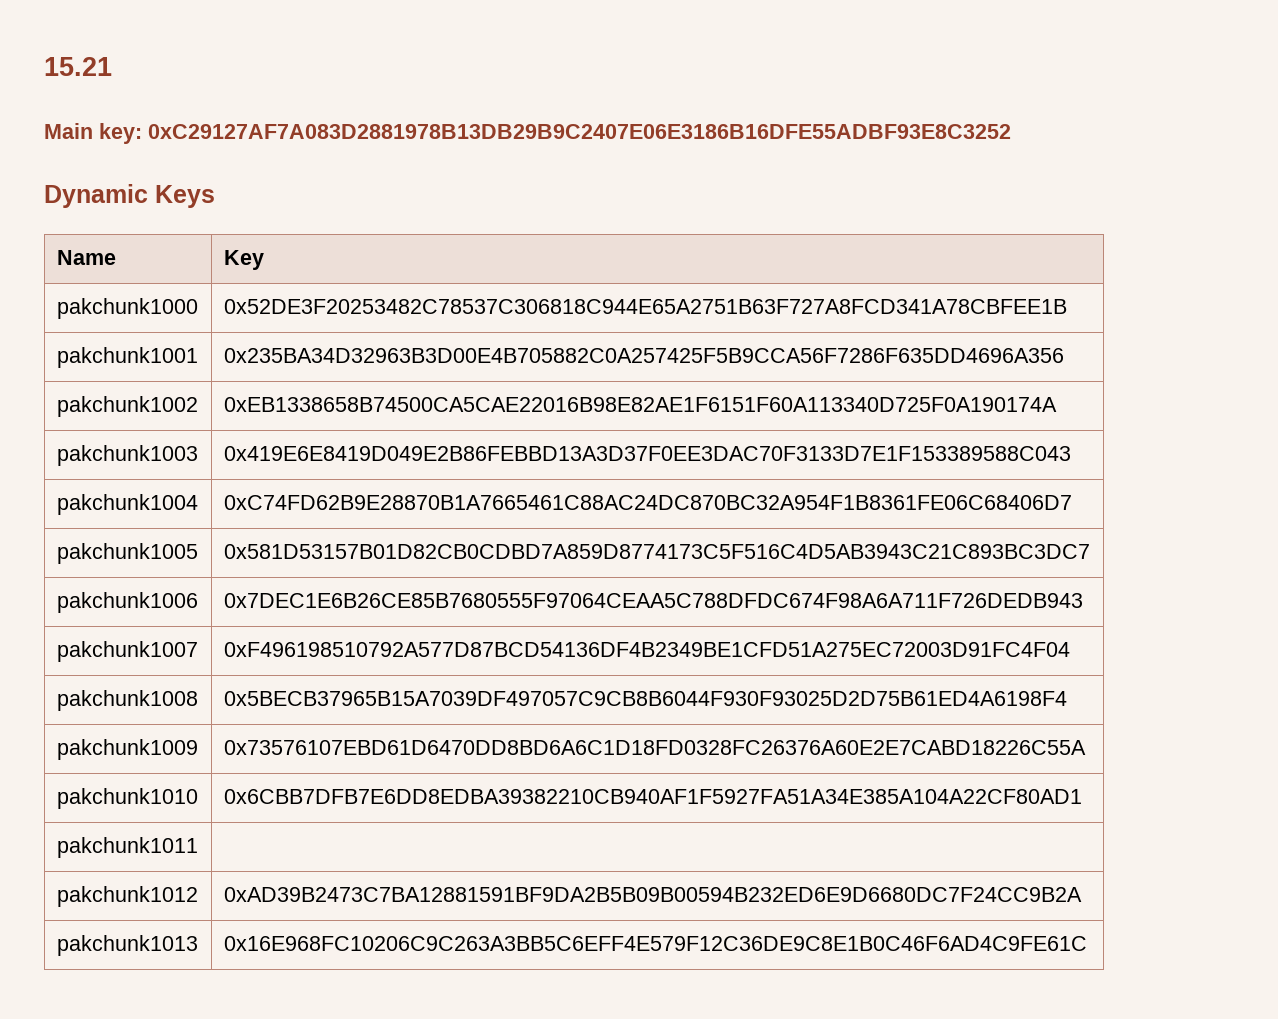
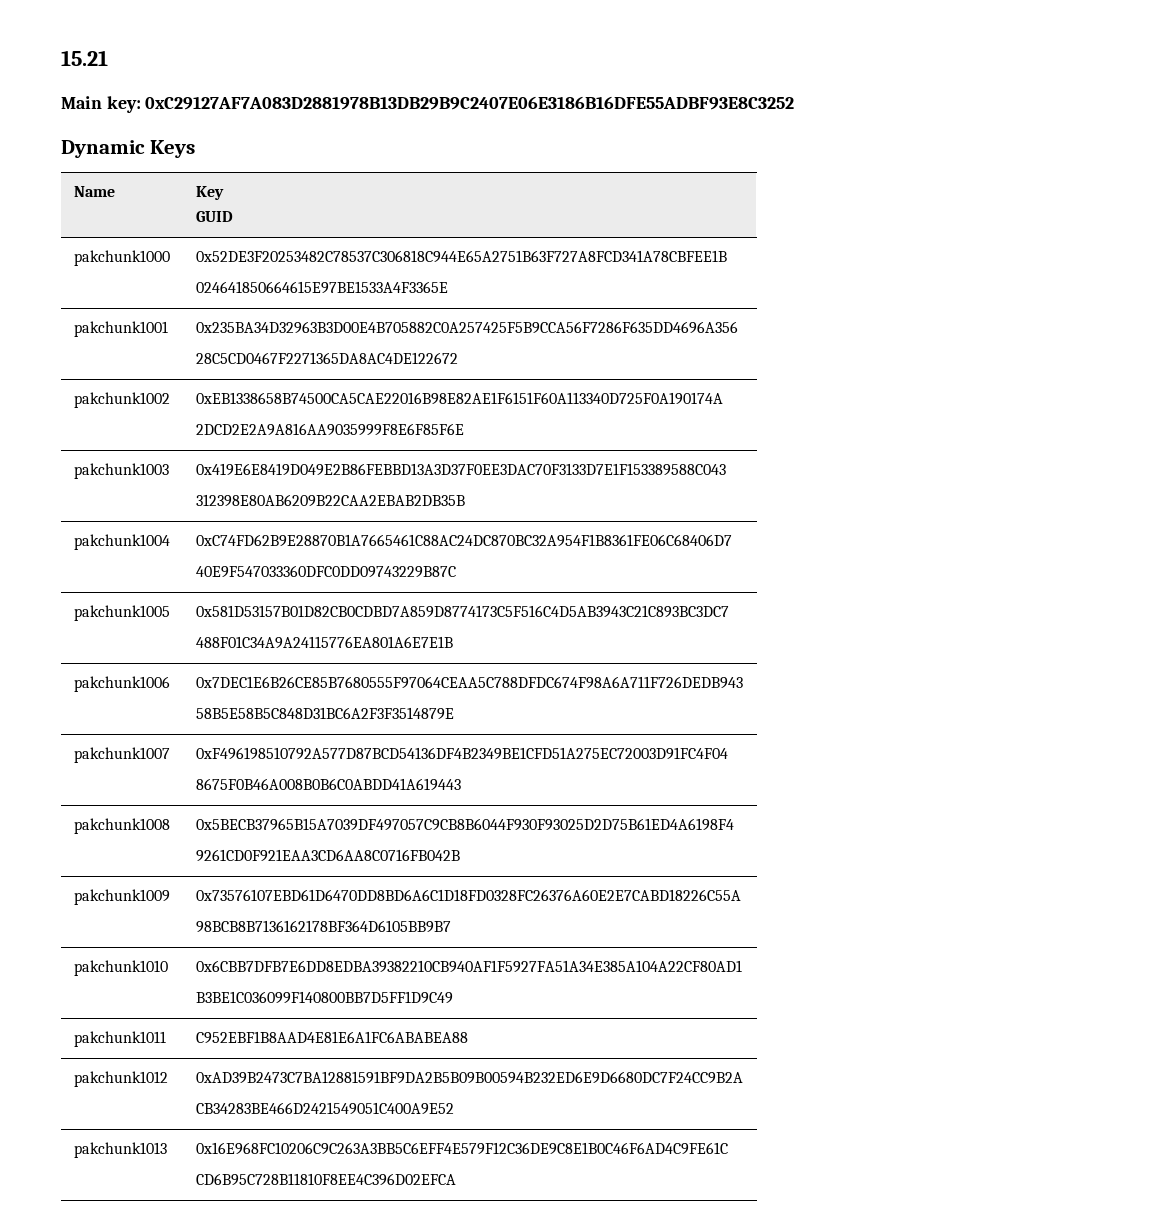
(264, 260) none -> [195,211,233,222] // GUID
(1067, 306) none -> [195,281,448,294] // 024641850664615E97BE1533A4F3365E
(1064, 355) none -> [195,352,458,364] // 28C5CD0467F2271365DA8AC4DE122672
(1057, 404) none -> [195,423,464,436] // 2DCD2E2A9A816AA9035999F8E6F85F6E
(1071, 453) none -> [195,494,465,507] // 312398E80AB6209B22CAA2EBAB2DB35B
(1072, 502) none -> [195,565,456,578] // 40E9F547033360DFC0DD09743229B87C
(1090, 551) none -> [195,636,453,649] // 488F01C34A9A24115776EA801A6E7E1B
(1083, 600) none -> [195,707,454,720] // 58B5E58B5C848D31BC6A2F3F3514879E
(1070, 649) none -> [195,778,461,791] // 8675F0B46A008B0B6C0ABDD41A619443
(1067, 698) none -> [195,849,460,862] // 9261CD0F921EAA3CD6AA8C0716FB042B
(1086, 747) none -> [195,920,451,933] // 98BCB8B7136162178BF364D6105BB9B7
(1082, 796) none -> [195,991,453,1004] // B3BE1C036099F140800BB7D5FF1D9C49
(198, 847) none -> [195,1031,468,1044] C952EBF1B8AAD4E81E6A1FC6ABABEA88
(1082, 894) none -> [195,1102,454,1115] // CB34283BE466D2421549051C400A9E52
(1087, 943) none -> [195,1173,456,1186] // CD6B95C728B11810F8EE4C396D02EFCA

